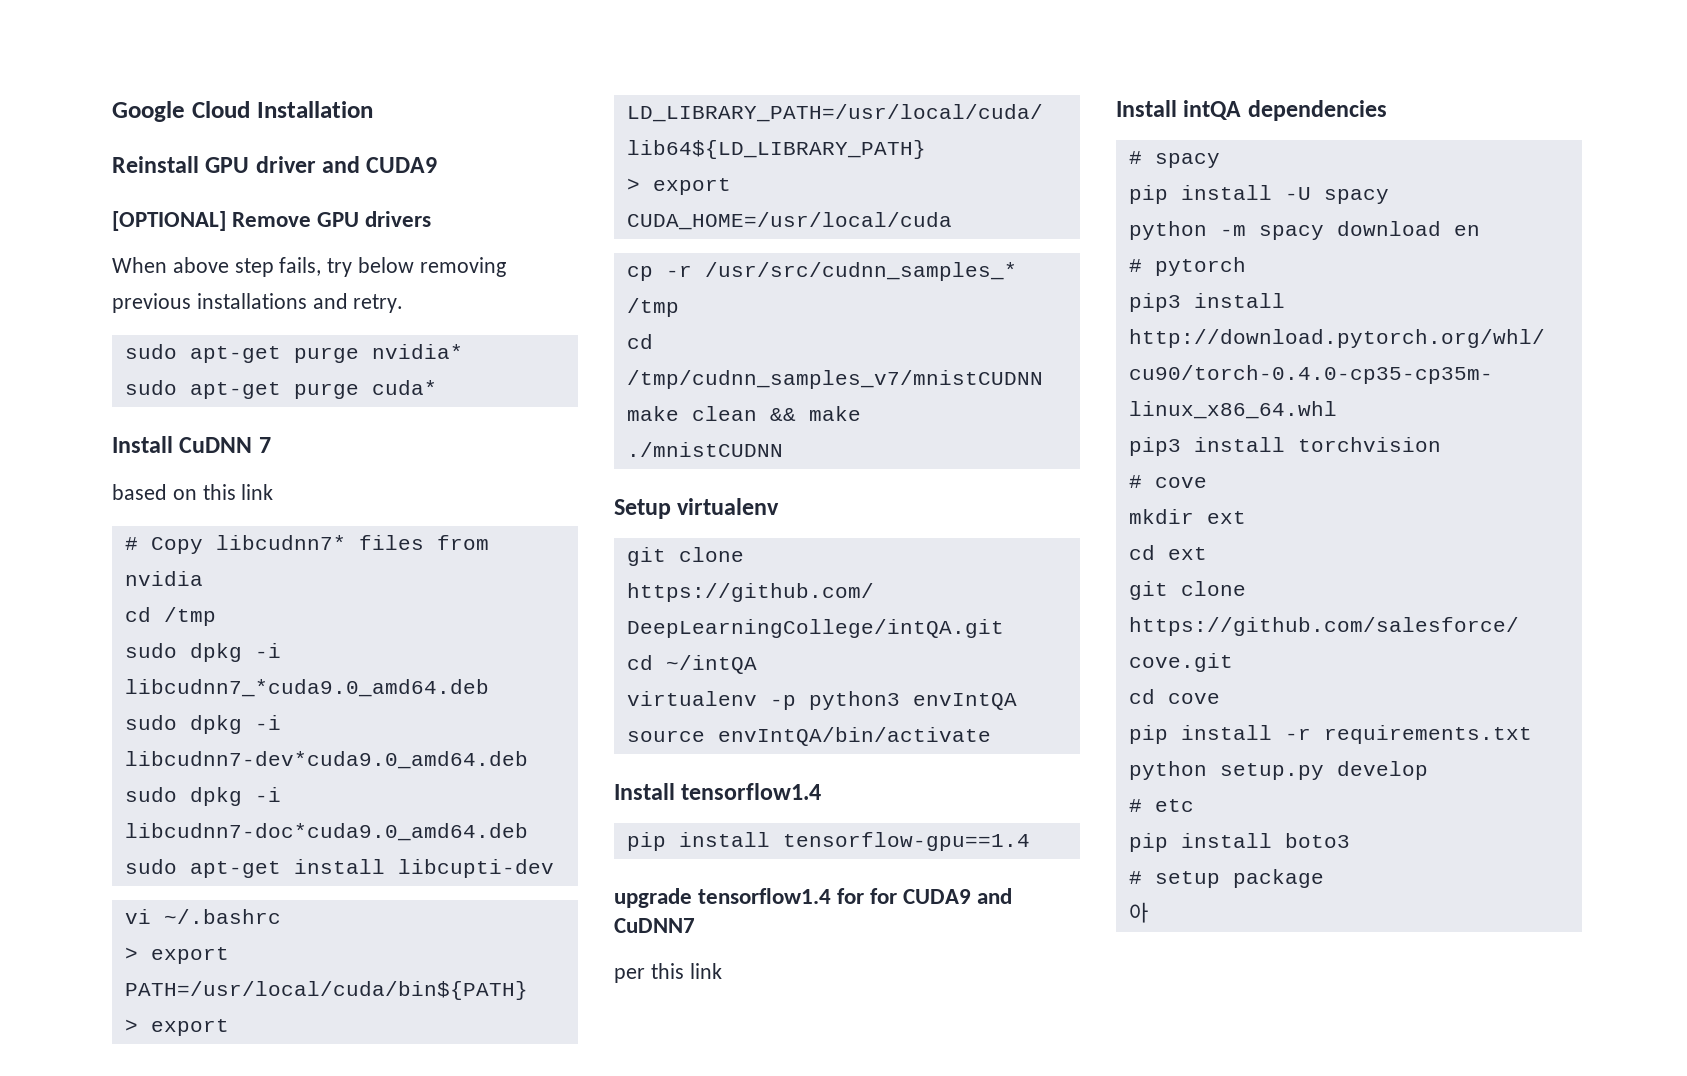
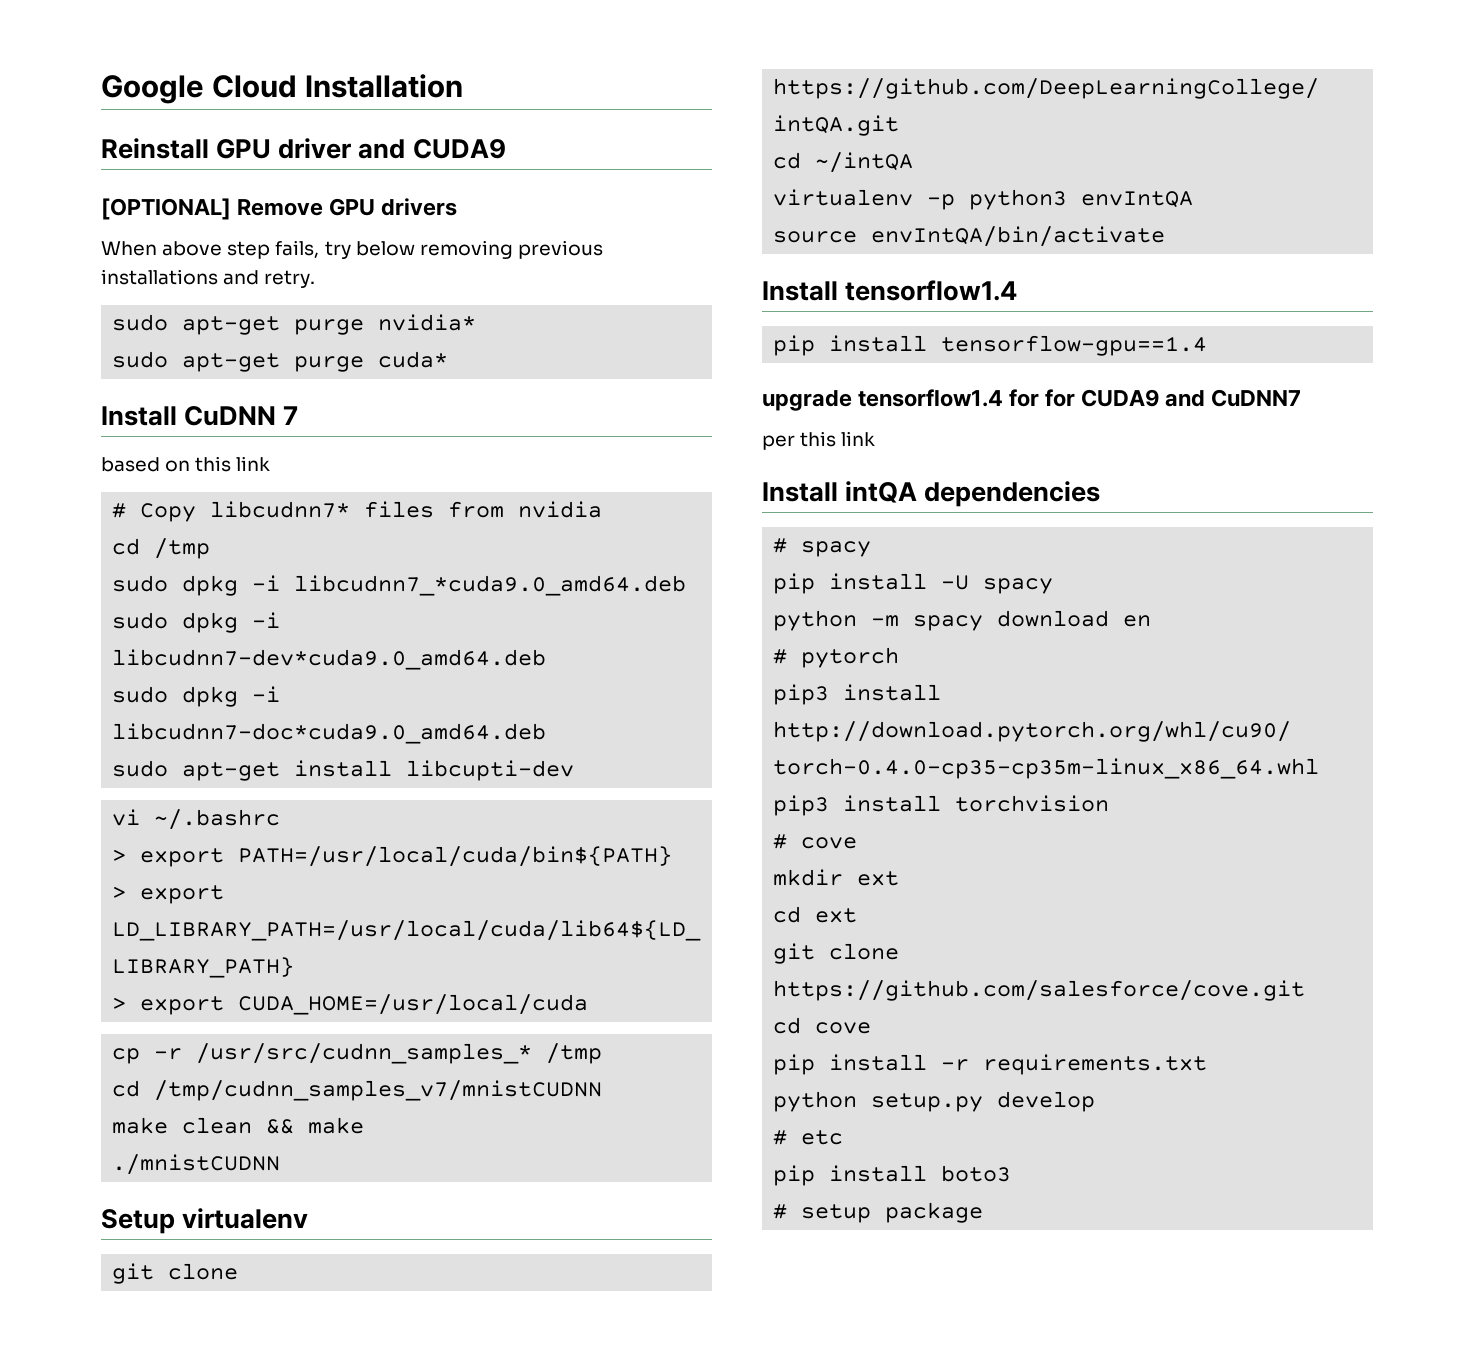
[1128,902,1148,923] // 아 -> (984, 1212) none

